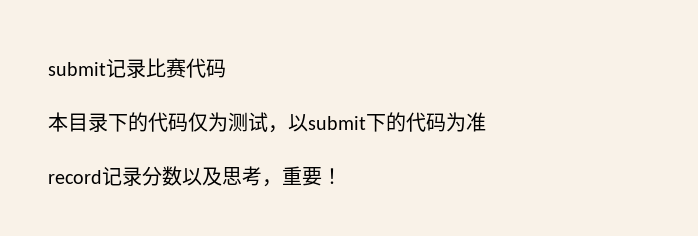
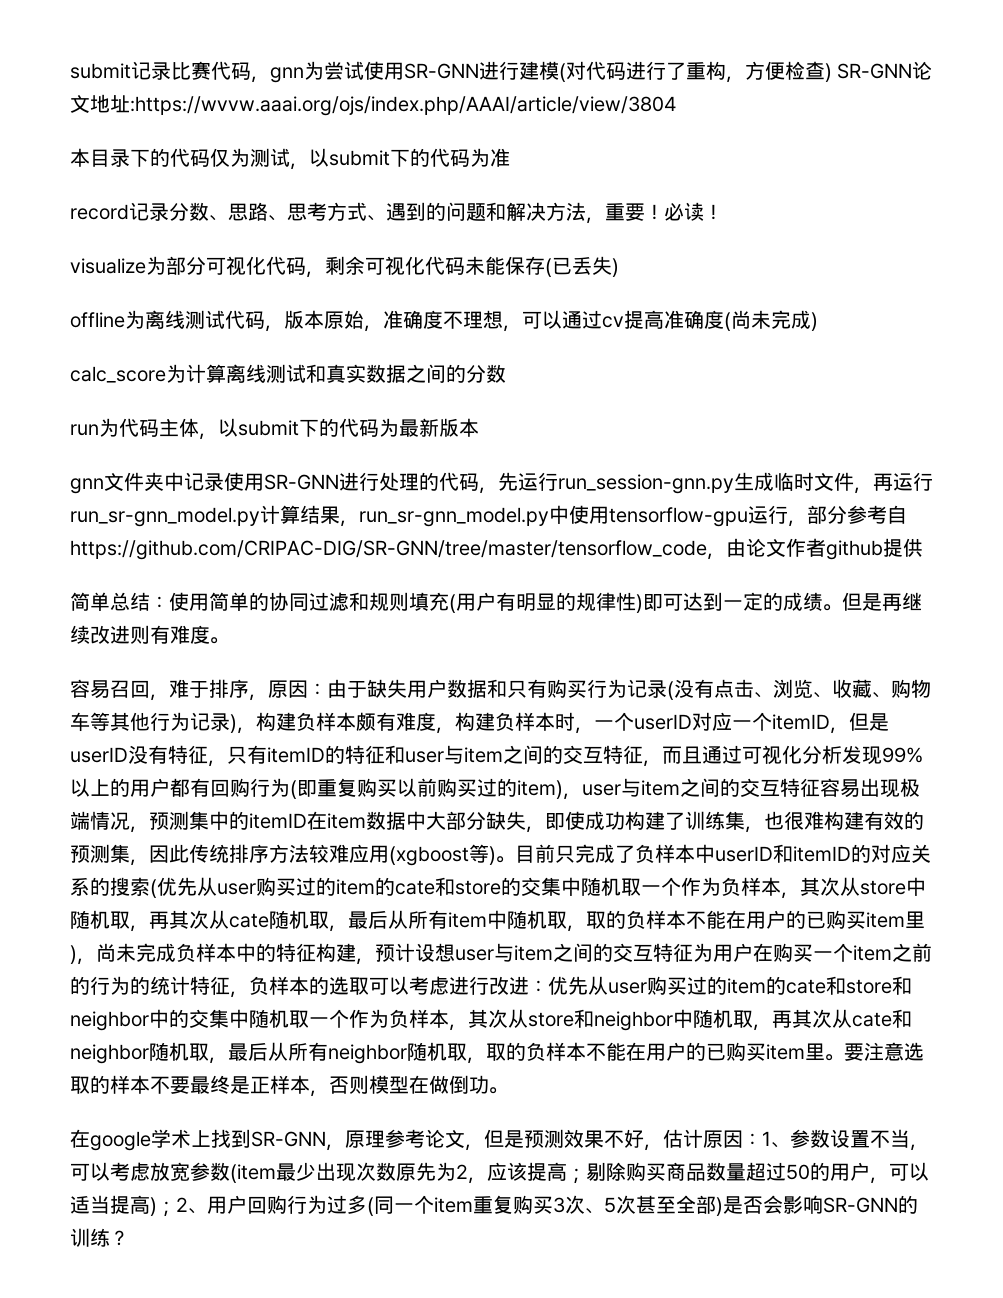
(226, 68) none -> [251,61,933,83] [70,94,676,116] ，gnn为尝试使用SR-GNN进行建模(对代码进行了重构，方便检查) SR-GNN论文地址:https://wvvw.aaai.org/ojs/index.php/AAAI/article/view/3804
[182,166,342,187] 以及思考，重要！ -> [209,202,723,224] [70,256,619,278] [70,310,818,332] [70,364,506,383] [70,418,479,440] [70,472,933,494] [70,505,907,527] [70,538,923,560] [70,592,922,613] [70,625,229,644] [70,679,931,701] [70,712,889,734] [70,745,923,767] [70,778,920,800] [70,811,924,833] [70,844,931,866] [70,877,926,899] [70,910,925,932] [70,943,932,965] [70,976,912,998] [70,1009,912,1031] [70,1042,924,1064] [70,1075,508,1097] [70,1129,929,1151] [70,1162,929,1184] [70,1195,918,1217] [70,1228,129,1247] 、思路、思考方式、遇到的问题和解决方法，重要！必读！ // visualize为部分可视化代码，剩余可视化代码未能保存(已丢失) // offline为离线测试代码，版本原始，准确度不理想，可以通过cv提高准确度(尚未完成) // calc_score为计算离线测试和真实数据之间的分数 // run为代码主体，以submit下的代码为最新版本 // gnn文件夹中记录使用SR-GNN进行处理的代码，先运行run_session-gnn.py生成临时文件，再运行run_sr-gnn_model.py计算结果，run_sr-gnn_model.py中使用tensorflow-gpu运行，部分参考自https://github.com/CRIPAC-DIG/SR-GNN/tree/master/tensorflow_code，由论文作者github提供 // 简单总结：使用简单的协同过滤和规则填充(用户有明显的规律性)即可达到一定的成绩。但是再继续改进则有难度。 // 容易召回，难于排序，原因：由于缺失用户数据和只有购买行为记录(没有点击、浏览、收藏、购物车等其他行为记录)，构建负样本颇有难度，构建负样本时，一个userID对应一个itemID，但是userID没有特征，只有itemID的特征和user与item之间的交互特征，而且通过可视化分析发现99%以上的用户都有回购行为(即重复购买以前购买过的item)，user与item之间的交互特征容易出现极端情况，预测集中的itemID在item数据中大部分缺失，即使成功构建了训练集，也很难构建有效的预测集，因此传统排序方法较难应用(xgboost等)。目前只完成了负样本中userID和itemID的对应关系的搜索(优先从user购买过的item的cate和store的交集中随机取一个作为负样本，其次从store中随机取，再其次从cate随机取，最后从所有item中随机取，取的负样本不能在用户的已购买item里)，尚未完成负样本中的特征构建，预计设想user与item之间的交互特征为用户在购买一个item之前的行为的统计特征，负样本的选取可以考虑进行改进：优先从user购买过的item的cate和store和neighbor中的交集中随机取一个作为负样本，其次从store和neighbor中随机取，再其次从cate和neighbor随机取，最后从所有neighbor随机取，取的负样本不能在用户的已购买item里。要注意选取的样本不要最终是正样本，否则模型在做倒功。 // 在google学术上找到SR-GNN，原理参考论文，但是预测效果不好，估计原因：1、参数设置不当，可以考虑放宽参数(item最少出现次数原先为2，应该提高；剔除购买商品数量超过50的用户，可以适当提高)；2、用户回购行为过多(同一个item重复购买3次、5次甚至全部)是否会影响SR-GNN的训练？

